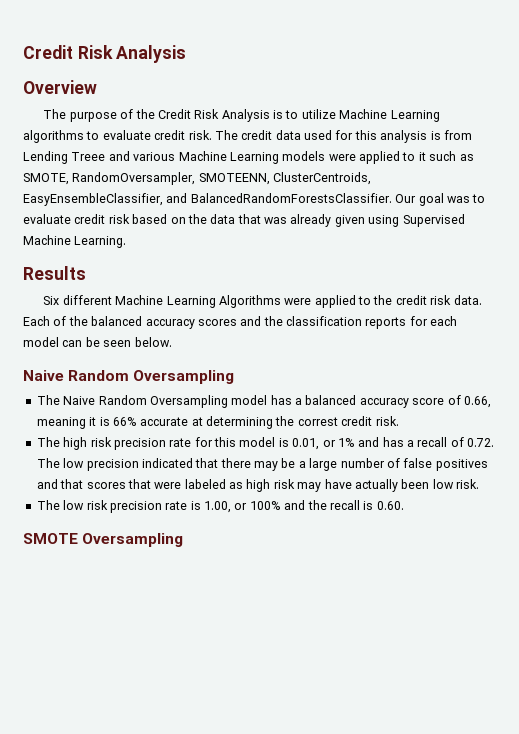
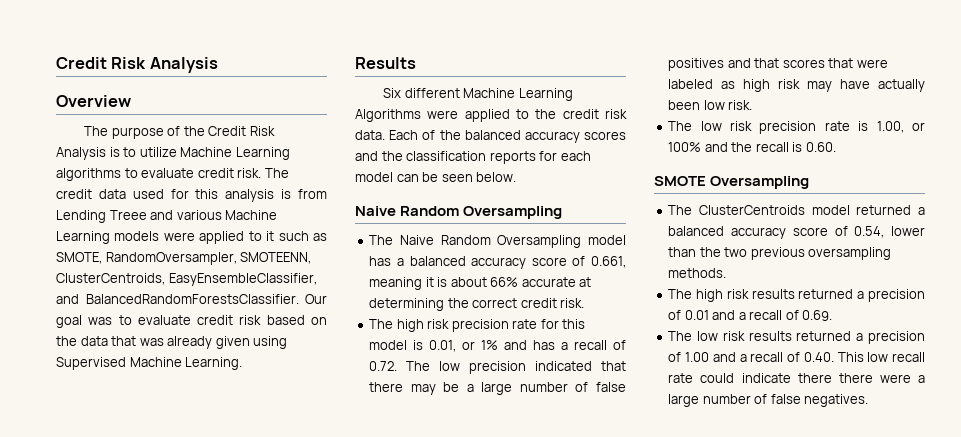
[463,396,491,408] 0.66, -> [591,256,626,268] 0.661,
(110, 421) none -> [450,277,487,287] about
[297,417,338,426] correst -> [472,298,518,308] correct
(184, 540) none -> [668,205,925,215] [668,226,925,239] [668,247,892,260] [668,268,727,278] [668,289,925,302] [668,310,833,321] [668,331,925,344] [668,352,925,362] [668,373,925,383] [668,394,869,407] // The ClusterCentroids model returned a balanced accuracy score of 0.54, lower than the two previous oversampling methods. // The high risk results returned a precision of 0.01 and a recall of 0.69. // The low risk results returned a precision of 1.00 and a recall of 0.40. This low recall rate could indicate there there were a large number of false negatives.

